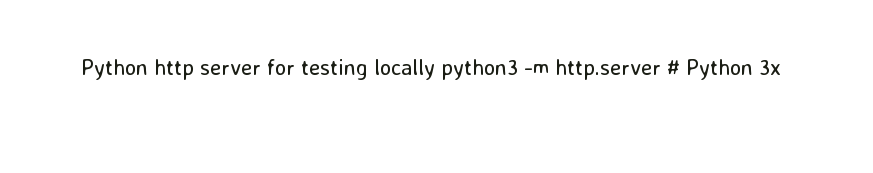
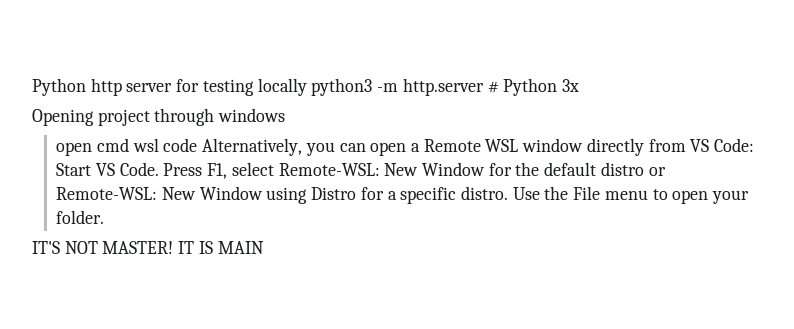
(781, 67) none -> [32,108,286,126] [56,138,755,156] [56,162,666,179] [56,186,750,204] [56,210,105,224] [32,241,264,254] // Opening project through windows // open cmd wsl code Alternatively, you can open a Remote WSL window directly from VS Code: Start VS Code. Press F1, select Remote-WSL: New Window for the default distro or Remote-WSL: New Window using Distro for a specific distro. Use the File menu to open your folder. // IT'S NOT MASTER! IT IS MAIN

